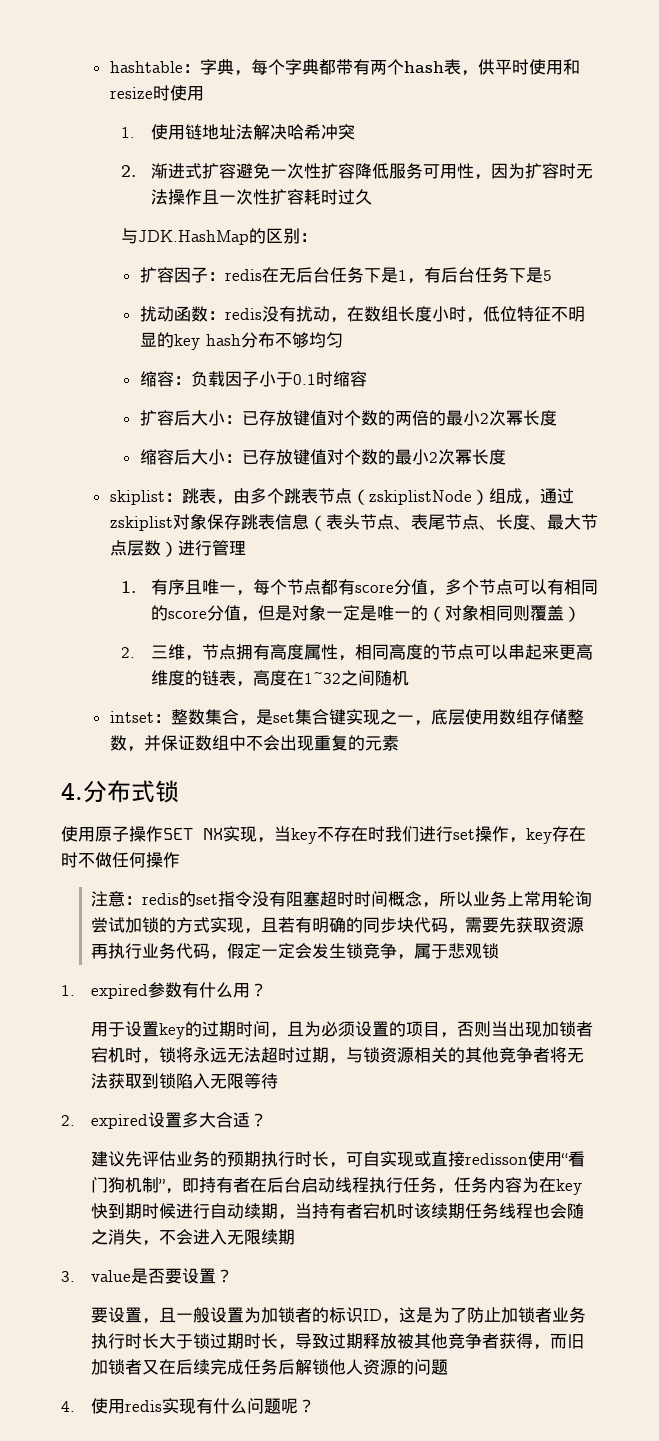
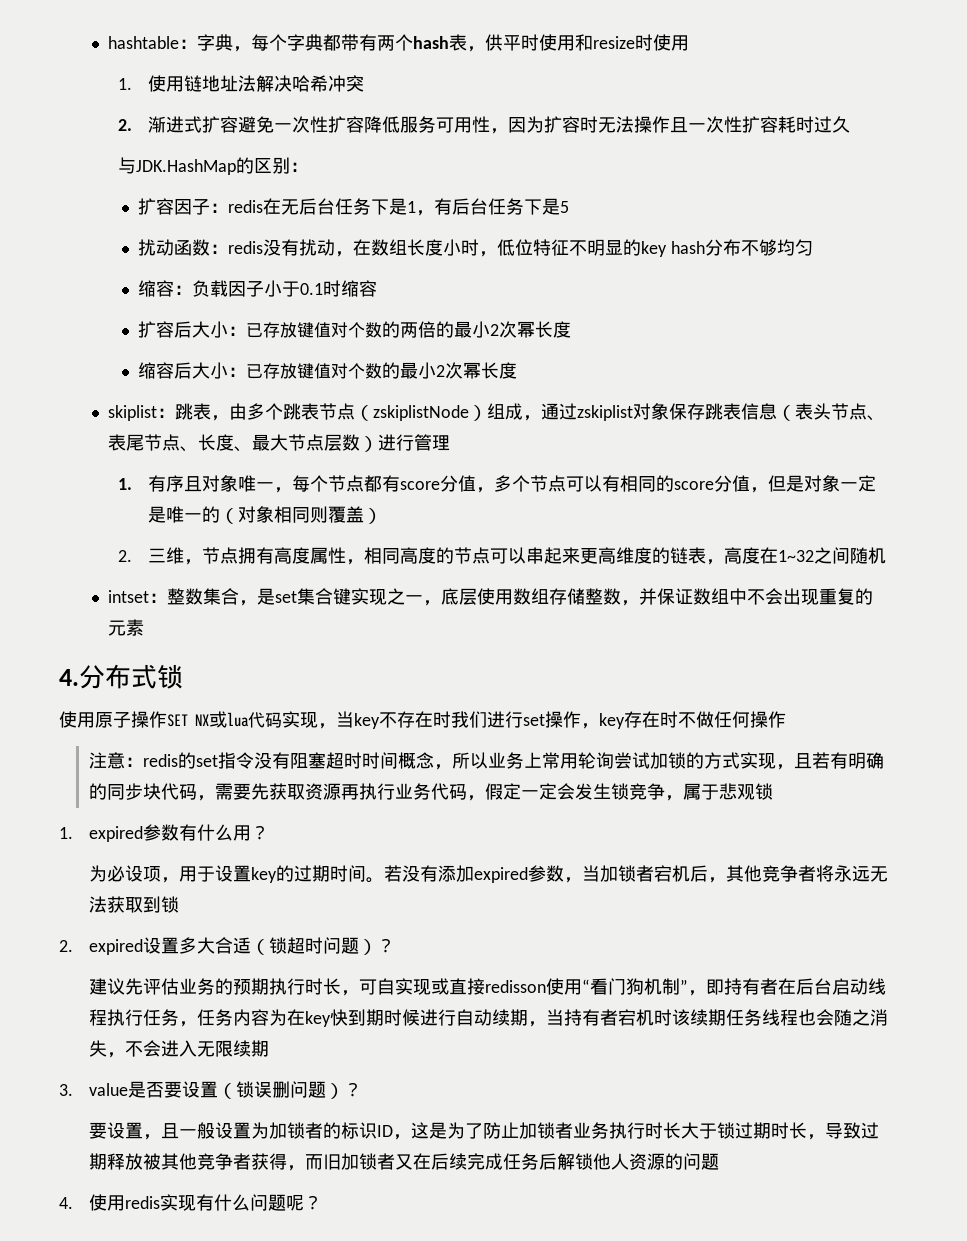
(202, 587) none -> [201,475,238,492] 对象
(223, 834) none -> [209,711,282,728] 或lua代码
(267, 990) none -> [88,865,179,883] 为必设项，
[269,1021,593,1038] [90,1047,465,1064] ，且为必须设置的项目，否则当出现加锁者宕机时，锁将永远无法超时过期，与锁资源相关的 -> [365,865,726,883] 。若没有添加expired参数，当加锁者宕机后，
(567, 1055) none -> [833,865,870,882] 永远
[175,1073,278,1089] 陷入无限等待 -> (179, 904) none
(250, 1120) none -> [250,937,377,955] （锁超时问题）
(216, 1276) none -> [217,1081,344,1099] （锁误删问题）

